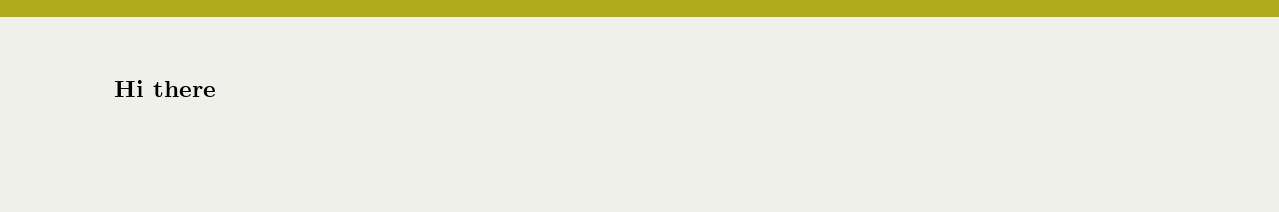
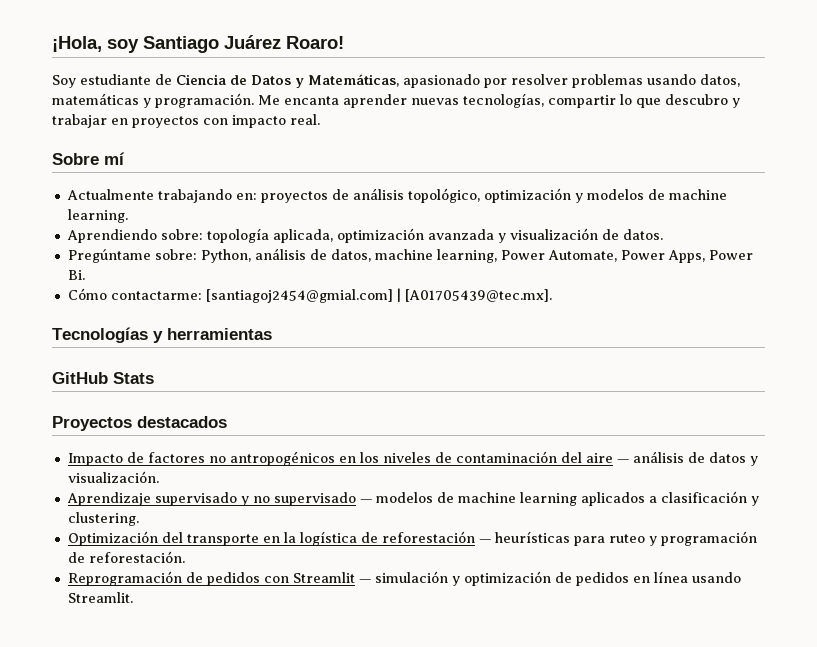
[114,80,216,97] Hi there -> [52,35,344,53] [52,74,740,88] [52,93,740,108] [52,114,320,128] [52,152,125,165] [66,188,727,203] [67,209,128,223] [66,228,663,243] [67,248,753,263] [67,270,85,280] [67,288,552,303] [52,327,272,343] [52,372,154,384] [52,416,227,431] [67,451,758,466] [67,471,159,483] [66,491,759,506] [67,512,139,526] [67,531,757,546] [67,551,185,563] [67,571,741,586] [67,592,133,603] ¡Hola, soy Santiago Juárez Roaro! // Soy estudiante de Ciencia de Datos y Matemáticas, apasionado por resolver problemas usando datos, matemáticas y programación. Me encanta aprender nuevas tecnologías, compartir lo que descubro y trabajar en proyectos con impacto real. // Sobre mí // Actualmente trabajando en: proyectos de análisis topológico, optimización y modelos de machine learning. // Aprendiendo sobre: topología aplicada, optimización avanzada y visualización de datos. // Pregúntame sobre: Python, análisis de datos, machine learning, Power Automate, Power Apps, Power Bi. // Cómo contactarme: [santiagoj2454@gmial.com] | [A01705439@tec.mx]. // Tecnologías y herramientas // GitHub Stats // Proyectos destacados // Impacto de factores no antropogénicos en los niveles de contaminación del aire — análisis de datos y visualización. // Aprendizaje supervisado y no supervisado — modelos de machine learning aplicados a clasificación y clustering. // Optimización del transporte en la logística de reforestación — heurísticas para ruteo y programación de reforestación. // Reprogramación de pedidos con Streamlit — simulación y optimización de pedidos en línea usando Streamlit.

